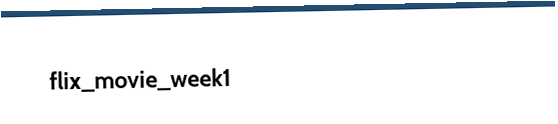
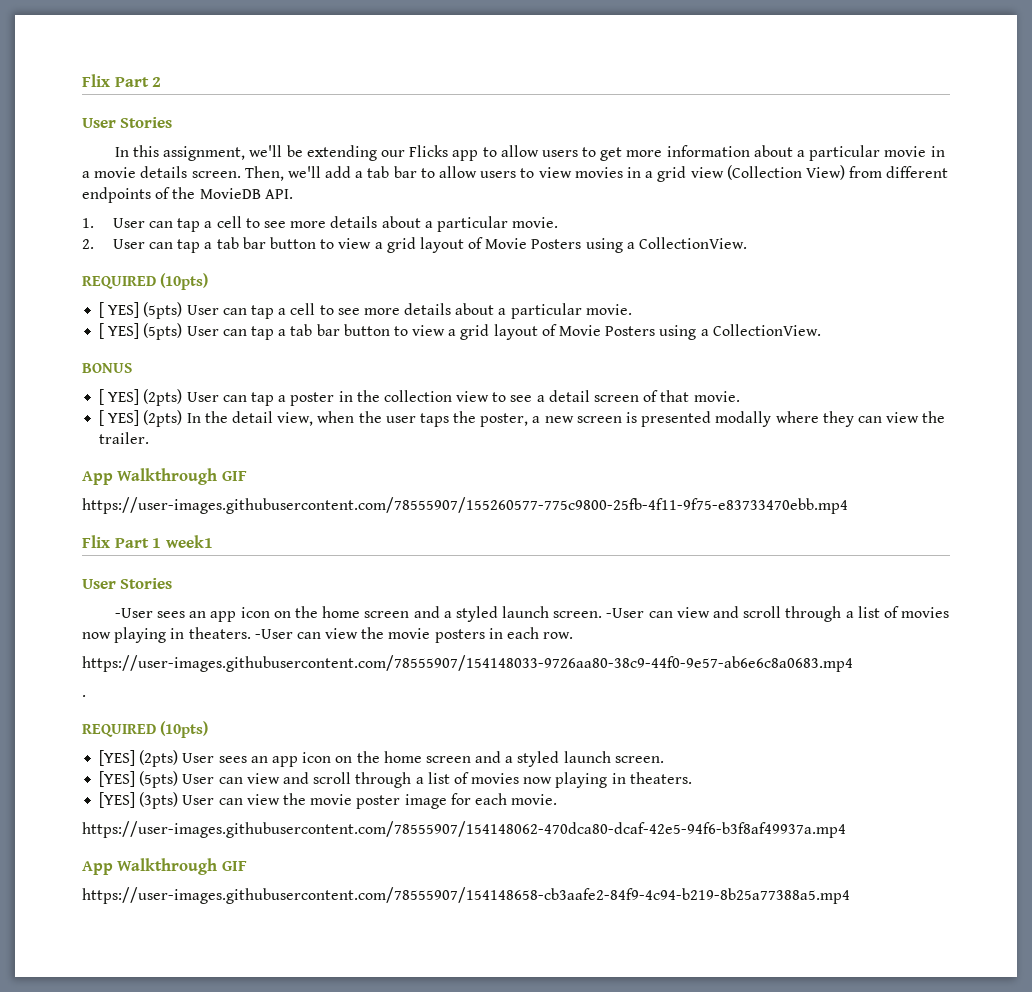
[49,67,232,93] flix_movie_week1 -> [82,74,162,87] [82,117,173,128] [114,145,945,161] [82,165,949,182] [82,187,293,203] [82,216,559,232] [82,237,747,253] [82,273,209,290] [99,302,632,319] [99,323,821,340] [82,363,132,373] [99,389,740,406] [99,410,946,427] [99,432,150,444] [82,468,247,485] [82,497,848,514] [82,535,213,548] [82,578,173,589] [114,606,950,622] [82,627,574,643] [82,655,853,672] [82,695,86,697] [82,721,209,738] [99,750,664,767] [99,771,692,788] [99,792,558,809] [82,821,846,838] [82,858,247,875] [82,887,850,904] Flix Part 2 // User Stories // In this assignment, we'll be extending our Flicks app to allow users to get more information about a particular movie in a movie details screen. Then, we'll add a tab bar to allow users to view movies in a grid view (Collection View) from different endpoints of the MovieDB API. // 1. User can tap a cell to see more details about a particular movie. // 2. User can tap a tab bar button to view a grid layout of Movie Posters using a CollectionView. // REQUIRED (10pts) // [ YES] (5pts) User can tap a cell to see more details about a particular movie. // [ YES] (5pts) User can tap a tab bar button to view a grid layout of Movie Posters using a CollectionView. // BONUS // [ YES] (2pts) User can tap a poster in the collection view to see a detail screen of that movie. // [ YES] (2pts) In the detail view, when the user taps the poster, a new screen is presented modally where they can view the trailer. // App Walkthrough GIF // https://user-images.githubusercontent.com/78555907/155260577-775c9800-25fb-4f11-9f75-e83733470ebb.mp4 // Flix Part 1 week1 // User Stories // -User sees an app icon on the home screen and a styled launch screen. -User can view and scroll through a list of movies now playing in theaters. -User can view the movie posters in each row. // https://user-images.githubusercontent.com/78555907/154148033-9726aa80-38c9-44f0-9e57-ab6e6c8a0683.mp4 // . // REQUIRED (10pts) // [YES] (2pts) User sees an app icon on the home screen and a styled launch screen. // [YES] (5pts) User can view and scroll through a list of movies now playing in theaters. // [YES] (3pts) User can view the movie poster image for each movie. // https://user-images.githubusercontent.com/78555907/154148062-470dca80-dcaf-42e5-94f6-b3f8af49937a.mp4 // App Walkthrough GIF // https://user-images.githubusercontent.com/78555907/154148658-cb3aafe2-84f9-4c94-b219-8b25a77388a5.mp4

